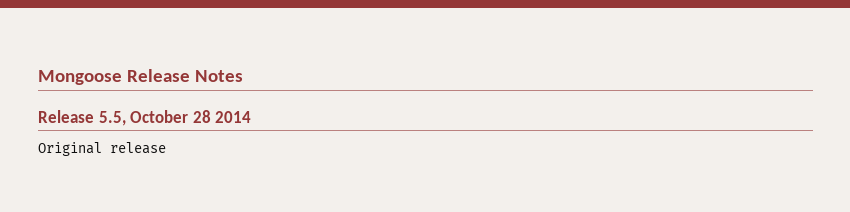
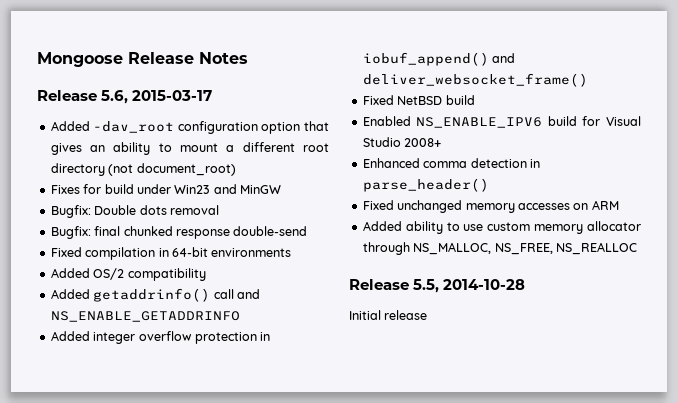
[98,110,252,126] [38,142,102,156] 5.5, October 28 2014 // Original -> [101,90,213,104] [50,121,329,134] [50,142,329,155] [50,163,236,176] [50,184,281,194] [50,205,219,218] [50,226,308,239] [50,247,292,260] [50,268,206,281] [50,288,260,302] [50,311,240,322] [50,331,271,344] [362,52,516,66] [362,73,588,87] [362,95,475,105] [362,116,641,128] [362,137,442,147] [362,158,540,168] [362,178,489,192] [362,200,619,213] [362,221,641,234] [362,242,637,255] [349,279,526,293] [349,310,381,320] 5.6, 2015-03-17 // Added -dav_root configuration option that gives an ability to mount a different root directory (not document_root) // Fixes for build under Win23 and MinGW // Bugfix: Double dots removal // Bugfix: final chunked response double-send // Fixed compilation in 64-bit environments // Added OS/2 compatibility // Added getaddrinfo() call and NS_ENABLE_GETADDRINFO // Added integer overflow protection in iobuf_append() and deliver_websocket_frame() // Fixed NetBSD build // Enabled NS_ENABLE_IPV6 build for Visual Studio 2008+ // Enhanced comma detection in parse_header() // Fixed unchanged memory accesses on ARM // Added ability to use custom memory allocator through NS_MALLOC, NS_FREE, NS_REALLOC // Release 5.5, 2014-10-28 // Initial

